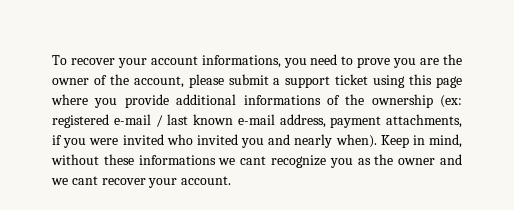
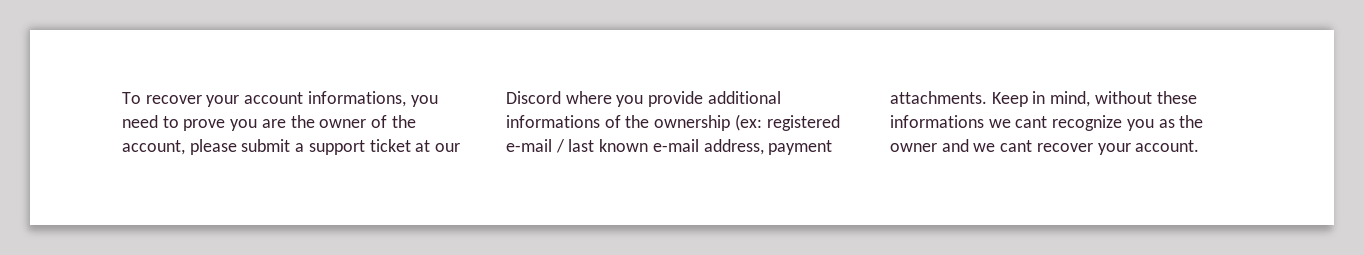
[373,74,462,88] using this page -> [415,140,461,152] [506,91,561,104] at our Discord
[386,114,462,128] [52,134,377,148] attachments, if you were invited who invited you and nearly when). -> [890,91,987,104] attachments.

